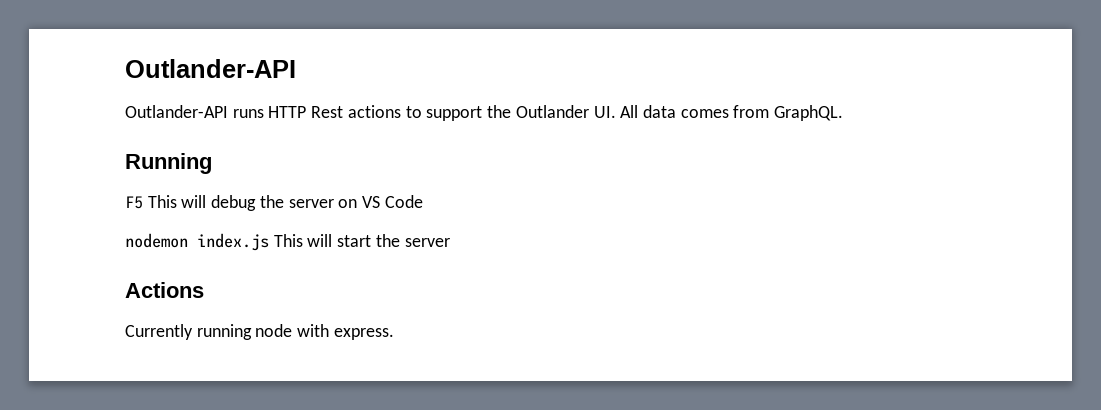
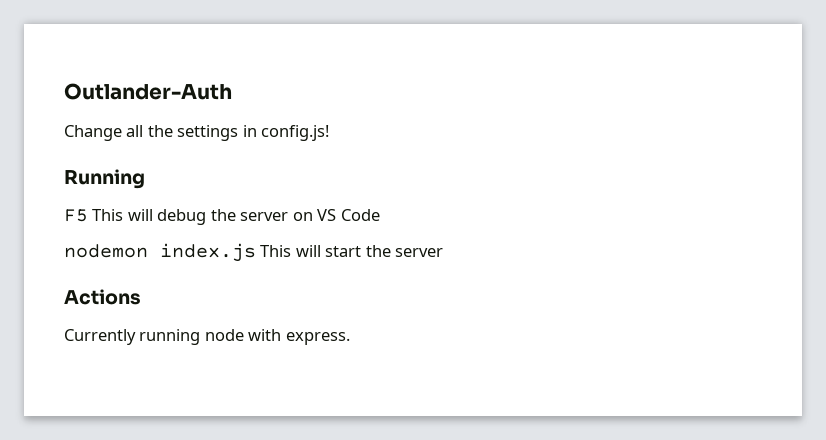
[125,59,296,78] [125,105,844,121] Outlander-API // Outlander-API runs HTTP Rest actions to support the Outlander UI. All data comes from GraphQL. -> [64,83,232,100] [64,125,330,141] Outlander-Auth // Change all the settings in config.js!

